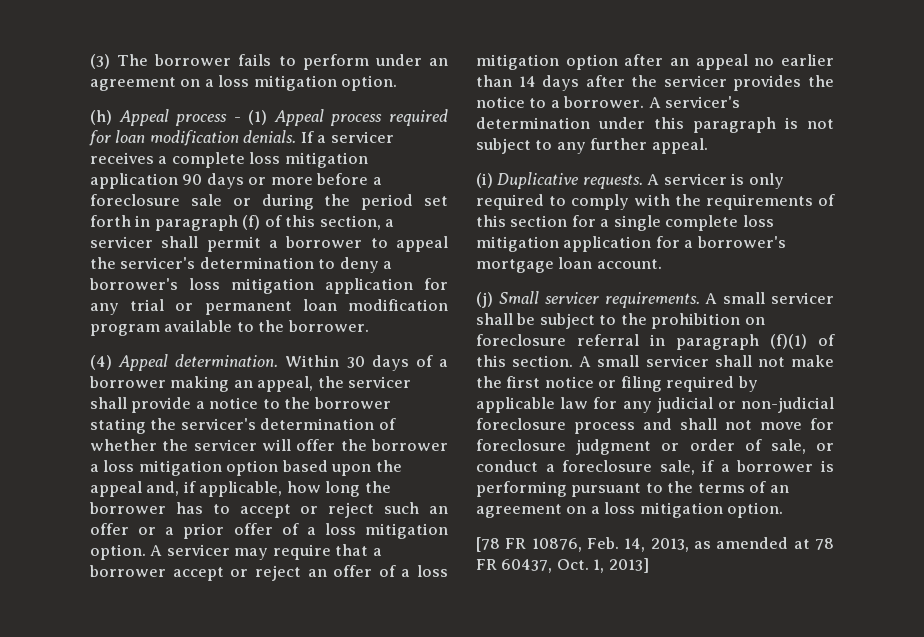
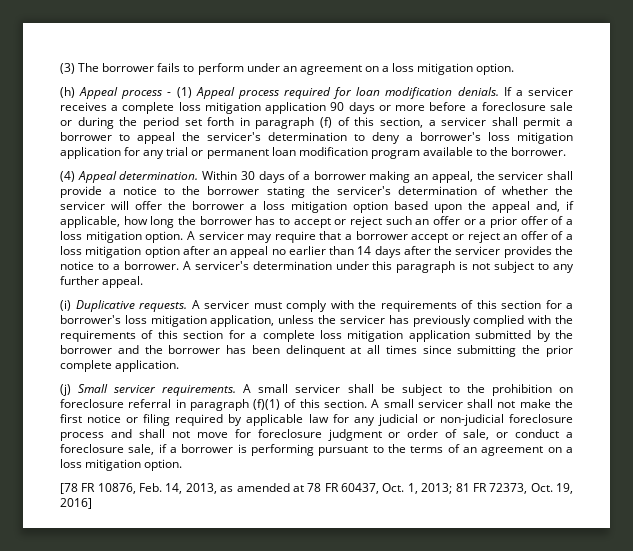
[731,173,784,189] [476,194,566,210] is only required to -> [253,302,282,309] must
[613,215,774,231] [476,236,786,252] [476,257,662,273] single complete loss mitigation application for a borrower's mortgage loan account. -> [60,315,573,327] [60,330,573,342] [60,345,573,357] [60,360,180,372] borrower's loss mitigation application, unless the servicer has previously complied with the requirements of this section for a complete loss mitigation application submitted by the borrower and the borrower has been delinquent at all times since submitting the prior complete application.
[608,558,649,573] 2013] -> [421,483,573,494] [60,498,92,509] 2013; 81 FR 72373, Oct. 19, 2016]

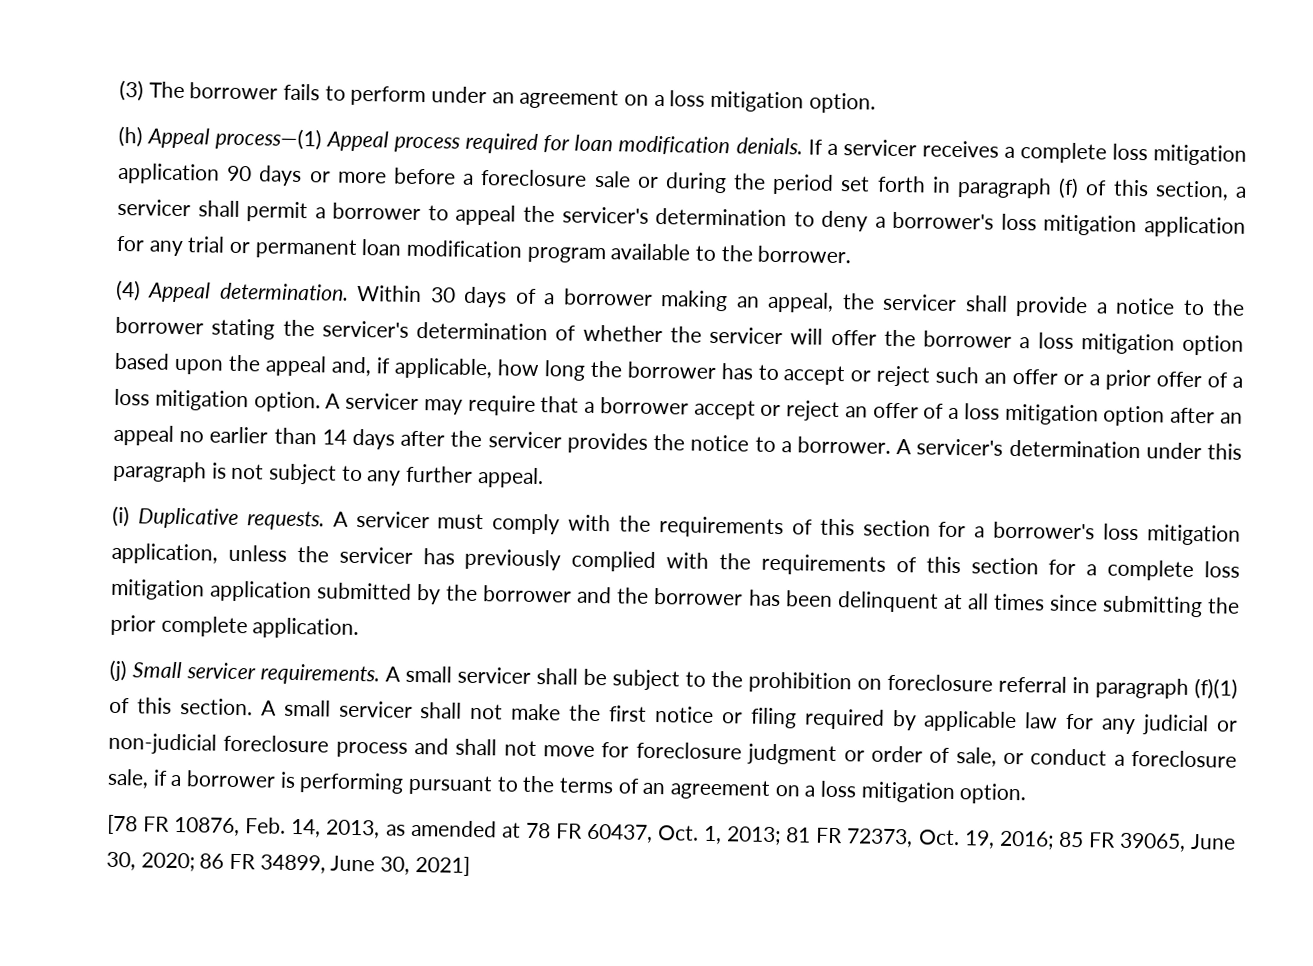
[121,87,192,99] process - (1) -> [215,127,323,151] process—(1)
[60,498,92,509] 2016] -> [998,830,1237,852] [106,851,470,876] 2016; 85 FR 39065, June 30, 2020; 86 FR 34899, June 30, 2021]

